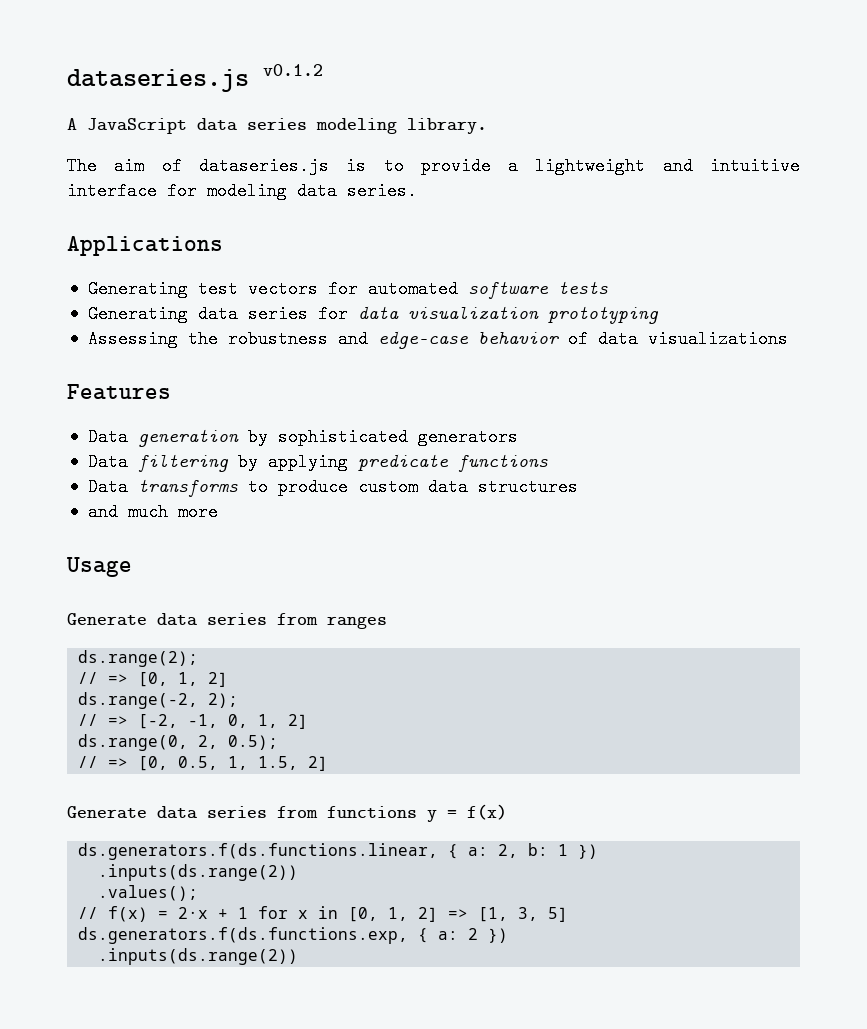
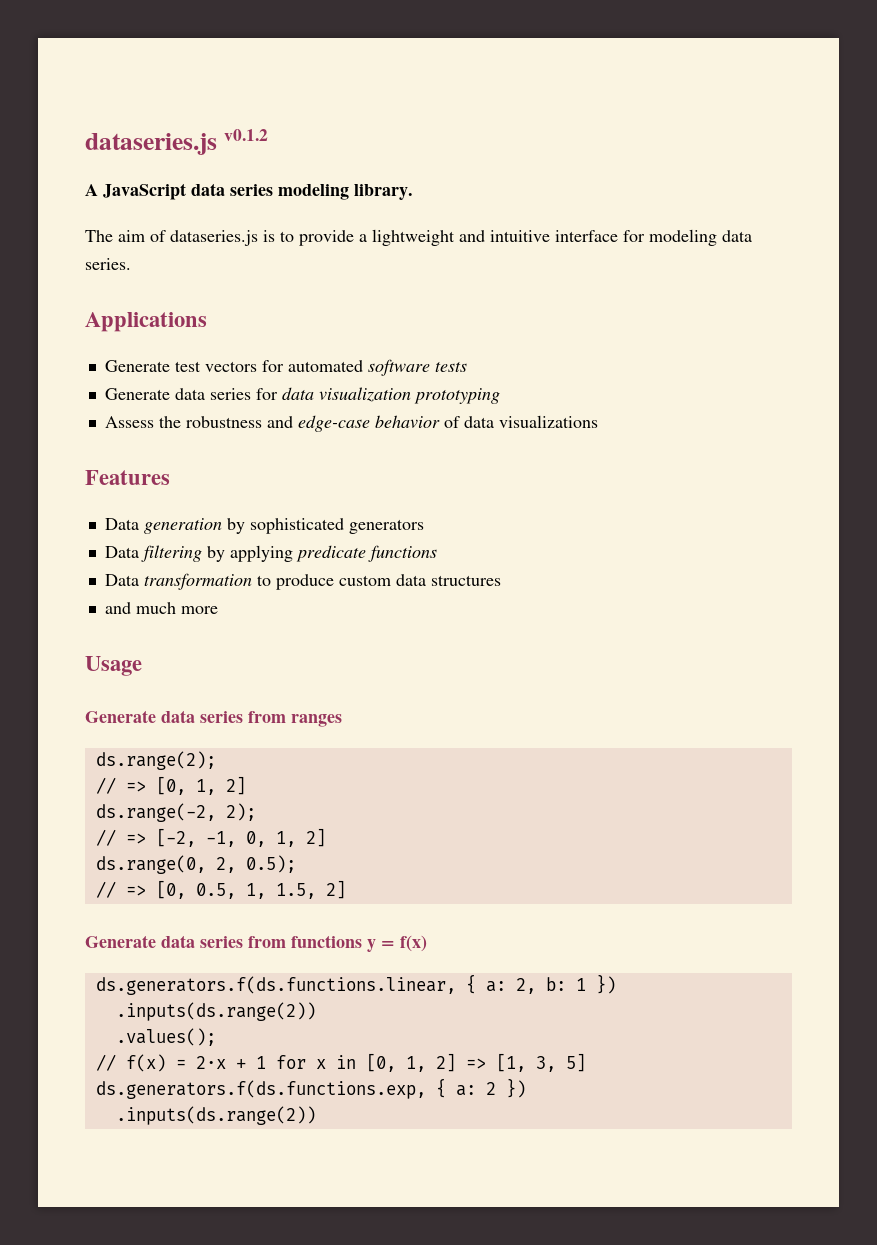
[87,280,188,298] Generating -> [104,360,170,372] Generate
[87,305,188,323] Generating -> [104,388,170,400] Generate
[87,330,178,348] Assessing -> [104,416,154,428] Assess
[137,479,238,497] transforms -> [143,573,252,590] transformation

